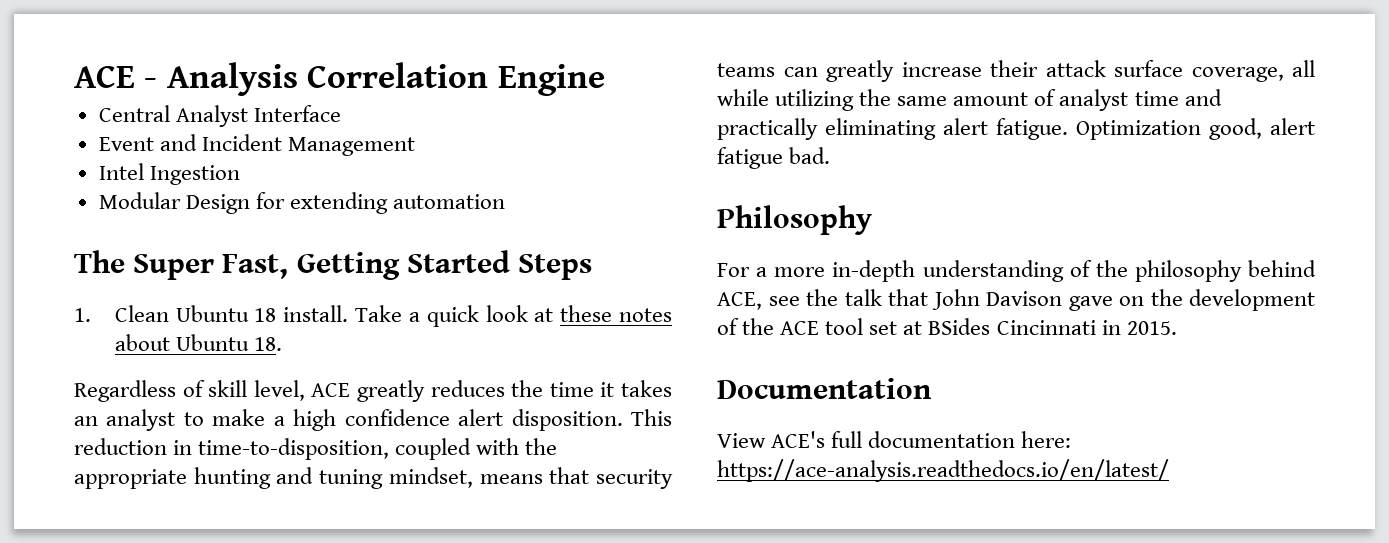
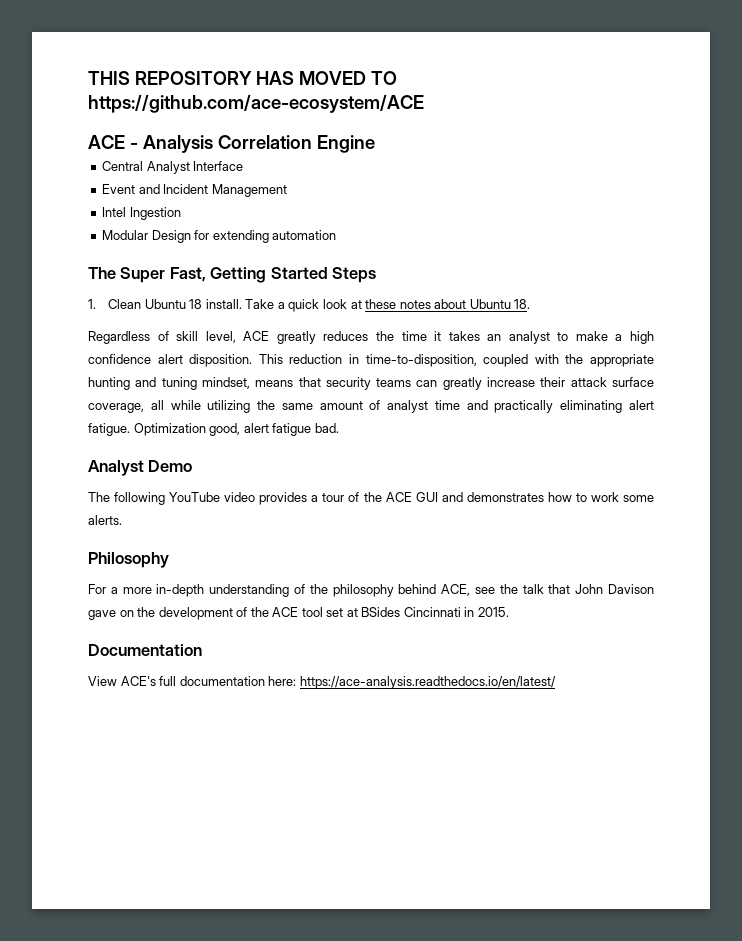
(74, 76) none -> [88,71,397,85] [88,94,424,113] THIS REPOSITORY HAS MOVED TO https://github.com/ace-ecosystem/ACE //
(831, 155) none -> [88,460,193,476] [88,492,654,505] [88,515,122,525] // Analyst Demo // The following YouTube video provides a tour of the ACE GUI and demonstrates how to work some alerts.

